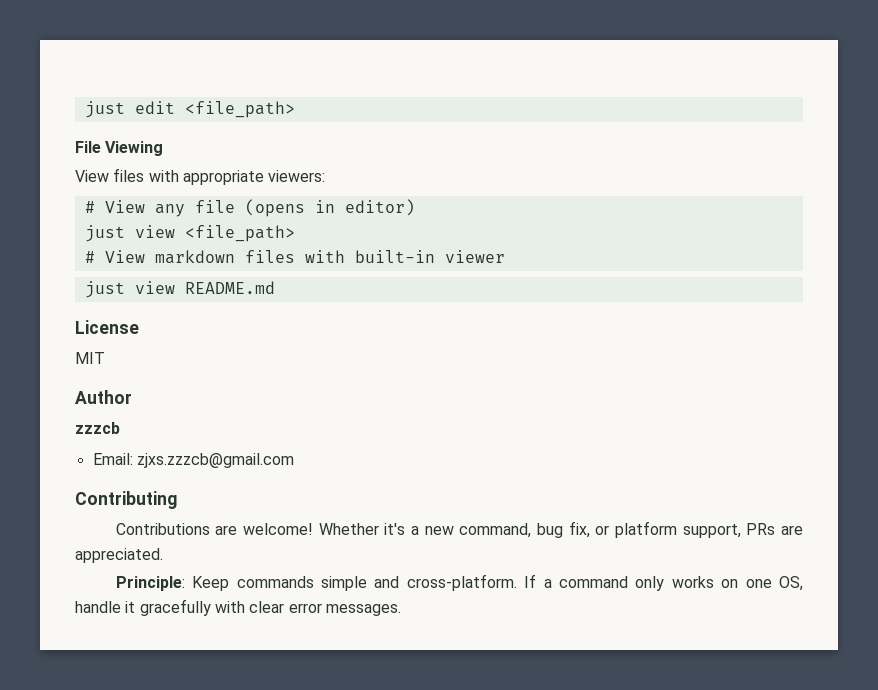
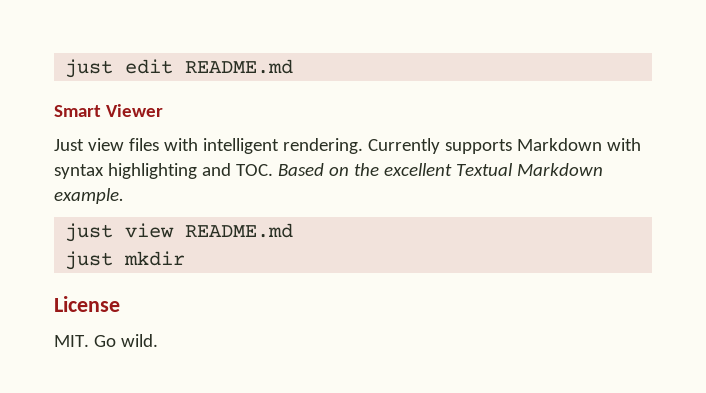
[184,101,295,118] [75,141,164,156] [75,168,326,185] [84,199,415,217] [84,225,295,242] [84,250,505,264] <file_path> // File Viewing // View files with appropriate viewers: // # View any file (opens in editor) // just view <file_path> // # View markdown files with built-in viewer -> [185,59,294,74] [54,104,163,117] [54,138,641,154] [54,163,603,179] [54,188,124,204] README.md // Smart Viewer // Just view files with intelligent rendering. Currently supports Markdown with syntax highlighting and TOC. Based on the excellent Textual Markdown example.
(275, 287) none -> [65,251,186,270] // just mkdir
[75,352,105,364] [75,390,132,404] [75,422,120,434] [92,453,294,468] [75,491,177,509] [115,521,804,538] [75,548,163,563] [115,574,804,591] [75,599,401,616] MIT // Author // zzzcb // Email: zjxs.zzzcb@gmail.com // Contributing // Contributions are welcome! Whether it's a new command, bug fix, or platform support, PRs are appreciated. // Principle: Keep commands simple and cross-platform. If a command only works on one OS, handle it gracefully with clear error messages. -> [54,334,158,347] MIT. Go wild.

